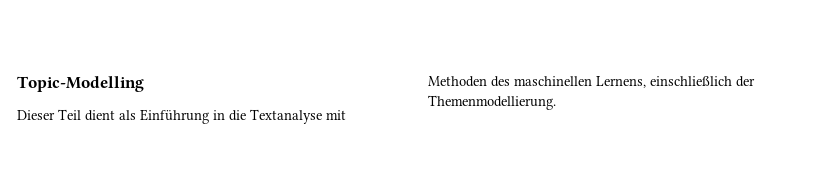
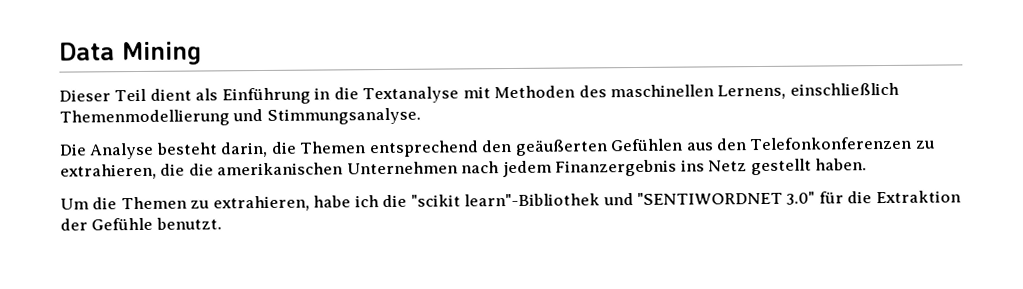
[17,76,144,92] Topic-Modelling -> [59,41,202,66] Data Mining
[736,76,755,87] [428,95,556,110] der Themenmodellierung. -> [59,107,421,127] [59,136,935,160] [60,158,868,180] [60,190,961,212] [60,217,222,231] Themenmodellierung und Stimmungsanalyse. // Die Analyse besteht darin, die Themen entsprechend den geäußerten Gefühlen aus den Telefonkonferenzen zu extrahieren, die die amerikanischen Unternehmen nach jedem Finanzergebnis ins Netz gestellt haben. // Um die Themen zu extrahieren, habe ich die "scikit learn"-Bibliothek und "SENTIWORDNET 3.0" für die Extraktion der Gefühle benutzt.

